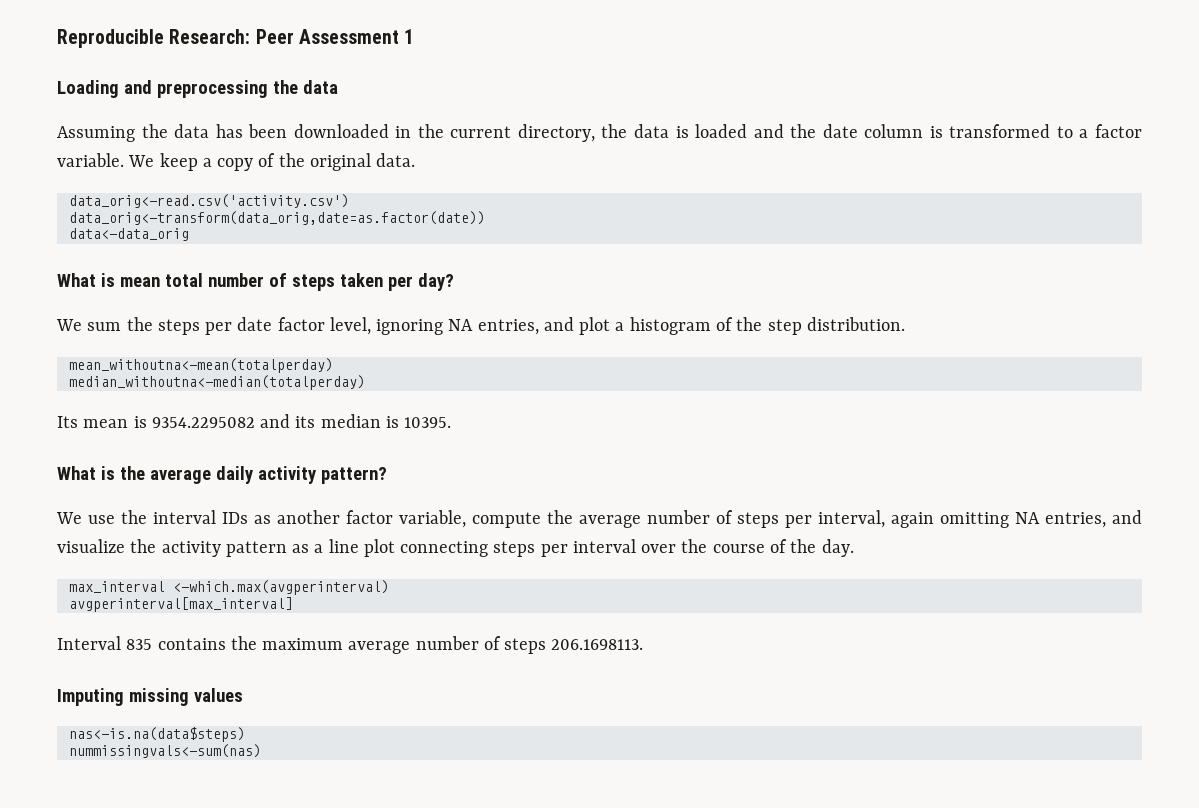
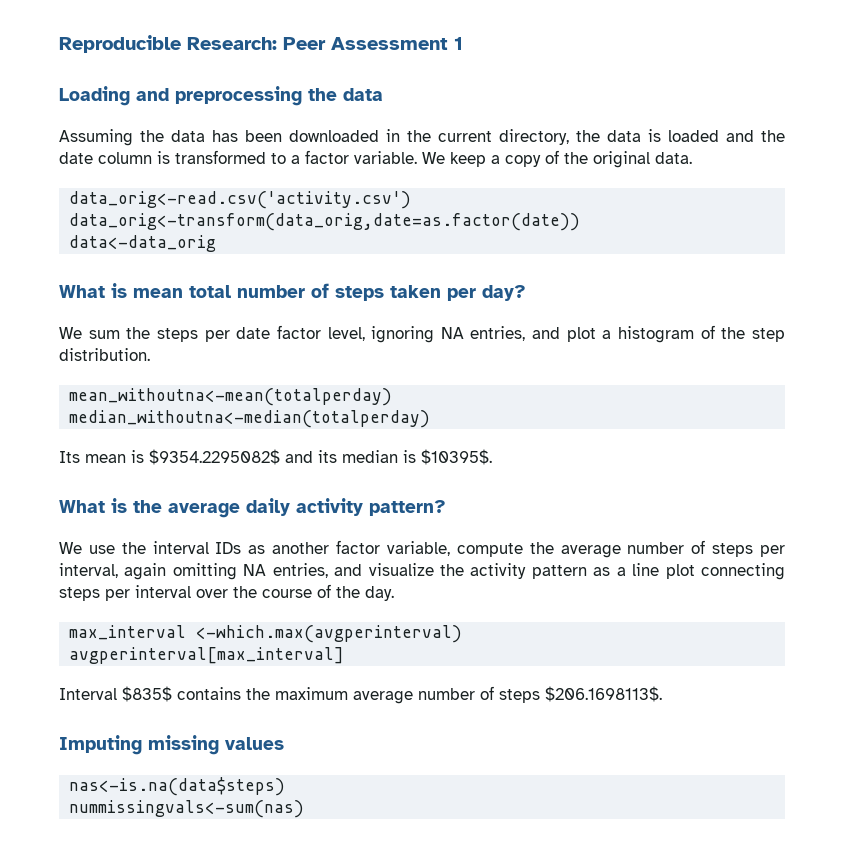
[151,417,255,428] 9354.2295082 -> [149,449,280,465] $9354.2295082$
[404,417,452,428] 10395. -> [421,449,492,465] $10395$.
[126,639,153,650] 835 -> [122,686,172,702] $835$
[551,639,644,650] 206.1698113. -> [545,686,662,702] $206.1698113$.

